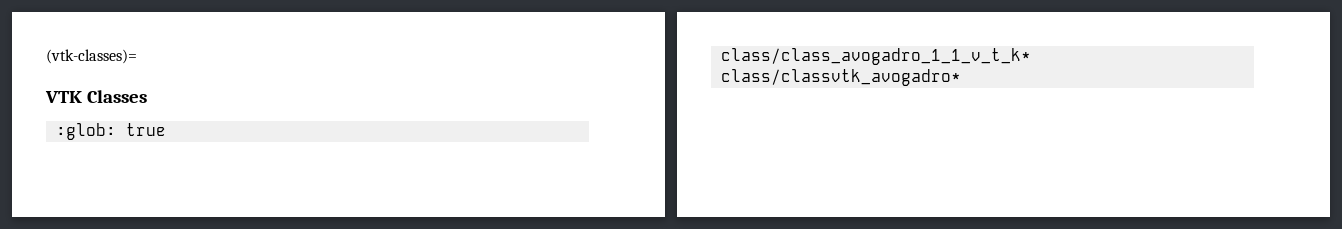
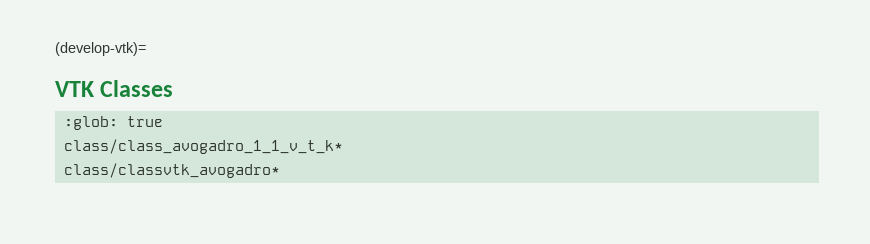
[46,49,137,64] (vtk-classes)= -> [55,42,146,56] (develop-vtk)=

